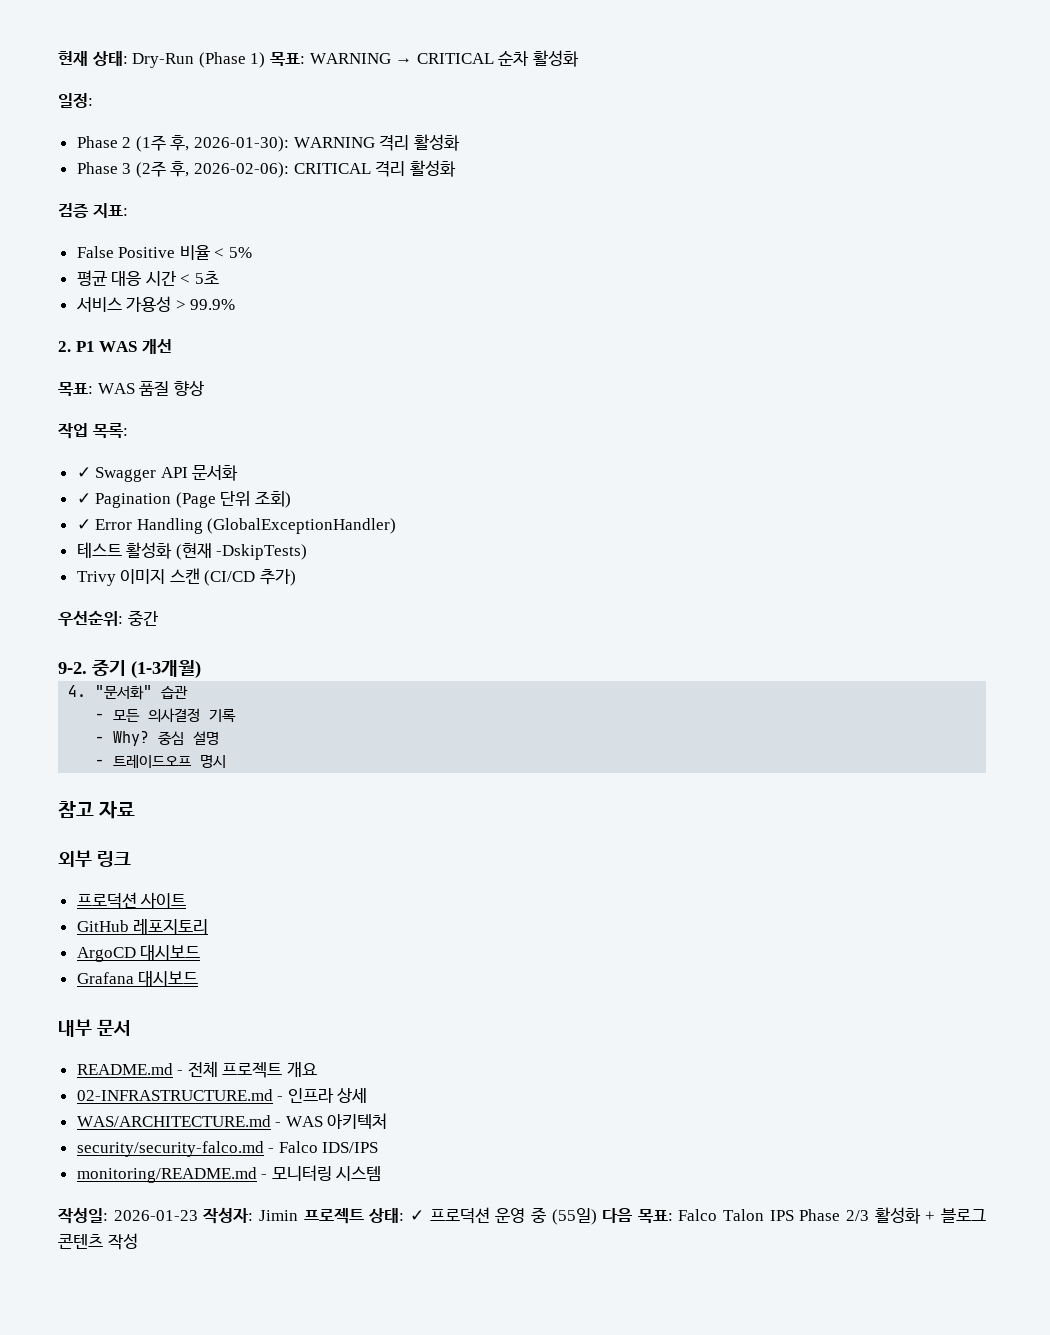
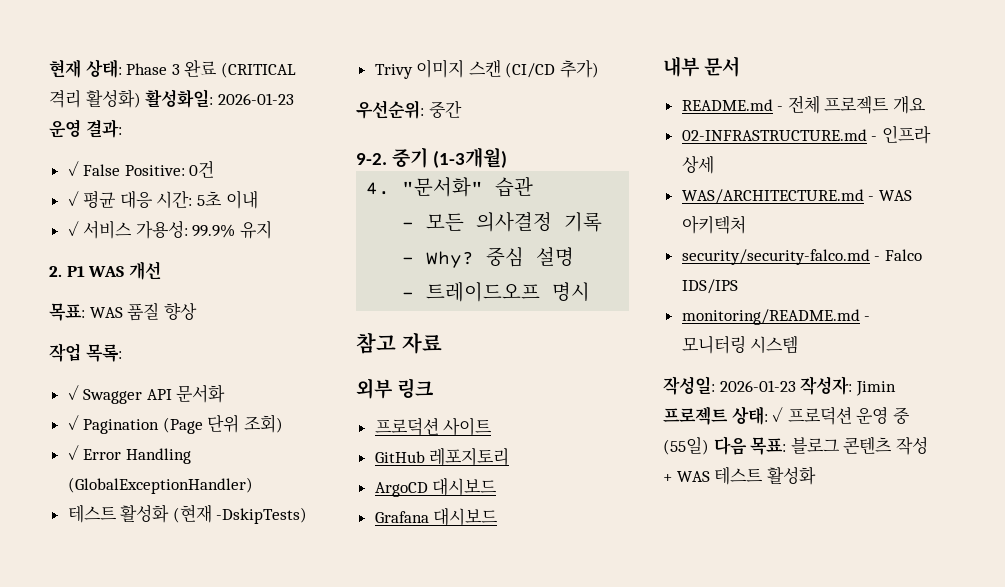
[132,50,579,68] [58,93,93,108] [76,134,460,152] [76,160,456,178] [58,203,128,218] [76,245,253,260] [76,270,220,286] [75,296,186,312] Dry-Run (Phase 1) 목표: WARNING → CRITICAL 순차 활성화 // 일정: // Phase 2 (1주 후, 2026-01-30): WARNING 격리 활성화 // Phase 3 (2주 후, 2026-02-06): CRITICAL 격리 활성화 // 검증 지표: // False Positive 비율 < 5% // 평균 대응 시간 < 5초 // 서비스 가용성 > -> [126,60,296,78] [49,89,294,108] [49,119,122,138] [67,160,215,178] [67,190,258,209] [67,220,188,239] Phase 3 완료 (CRITICAL 격리 활성화) 활성화일: 2026-01-23 운영 결과: // ✓ False Positive: 0건 // ✓ 평균 대응 시간: 5초 이내 // ✓ 서비스 가용성:
(236, 304) none -> [240,221,273,239] 유지
[678,1207,986,1224] [58,1233,138,1250] Falco Talon IPS Phase 2/3 활성화 + 블로그 콘텐츠 작성 -> [790,436,928,455] [663,466,816,485] 블로그 콘텐츠 작성 + WAS 테스트 활성화

